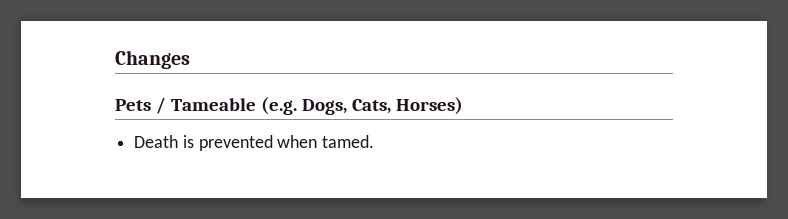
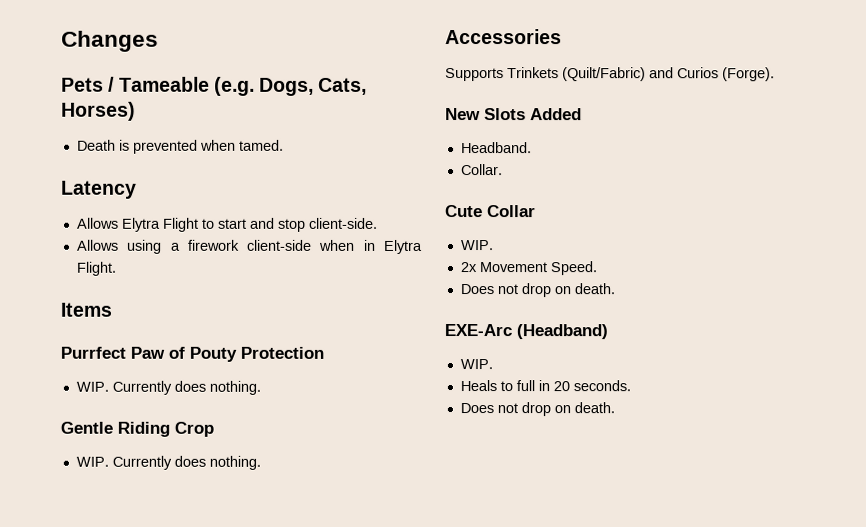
(375, 141) none -> [61,180,137,199] [76,217,378,232] [76,239,423,254] [75,261,117,276] [60,302,112,317] [60,346,324,362] [75,380,261,395] [60,421,214,437] [75,455,261,470] [445,29,562,45] [445,67,775,82] [445,108,582,121] [460,142,532,154] [460,164,503,176] [445,205,536,218] [460,240,494,251] [459,261,598,276] [459,283,615,298] [444,324,608,340] [459,359,493,370] [459,380,631,392] [459,402,615,417] // Latency // Allows Elytra Flight to start and stop client-side. // Allows using a firework client-side when in Elytra Flight. // Items // Purrfect Paw of Pouty Protection // WIP. Currently does nothing. // Gentle Riding Crop // WIP. Currently does nothing. // Accessories // Supports Trinkets (Quilt/Fabric) and Curios (Forge). // New Slots Added // Headband. // Collar. // Cute Collar // WIP. // 2x Movement Speed. // Does not drop on death. // EXE-Arc (Headband) // WIP. // Heals to full in 20 seconds. // Does not drop on death.

